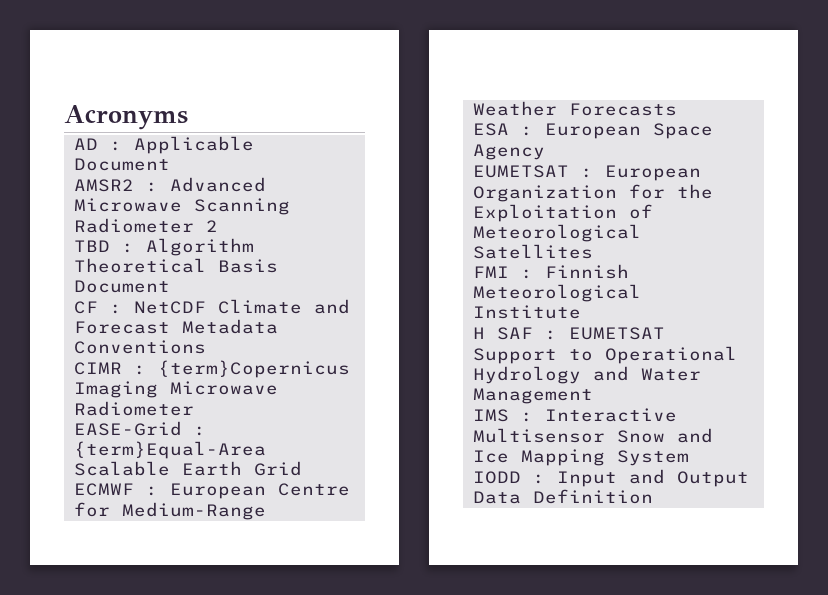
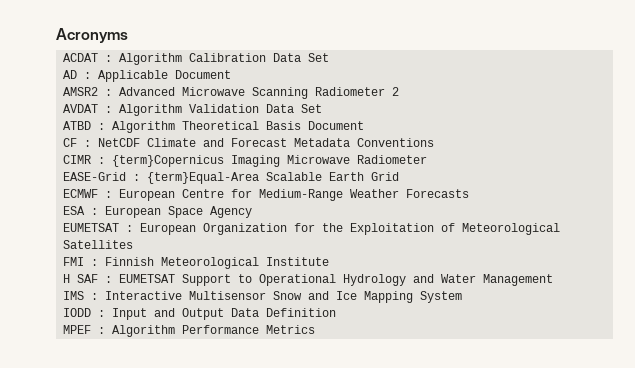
(188, 117) none -> [62,53,329,65] // ACDAT : Algorithm Calibration Data Set
[73,240,110,252] TBD -> [62,104,322,116] [62,121,91,130] AVDAT : Algorithm Validation Data Set // ATBD
(653, 496) none -> [62,325,315,337] // MPEF : Algorithm Performance Metrics

